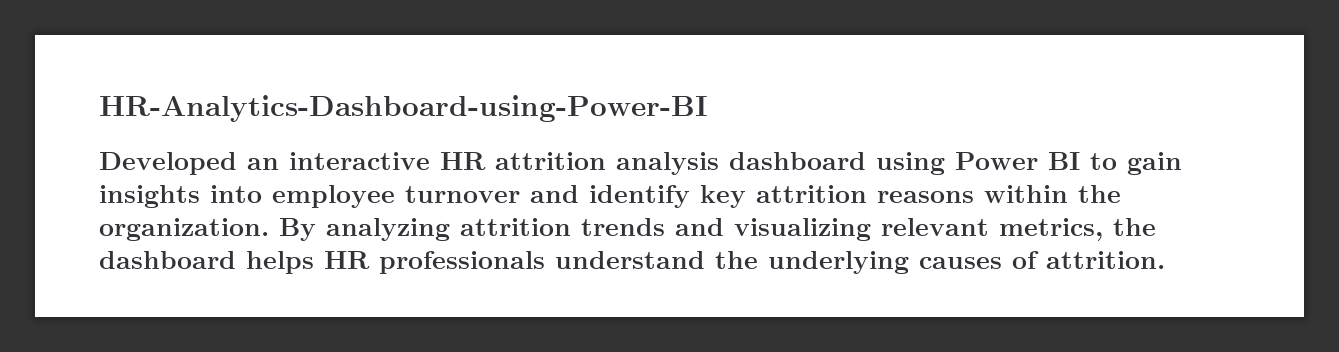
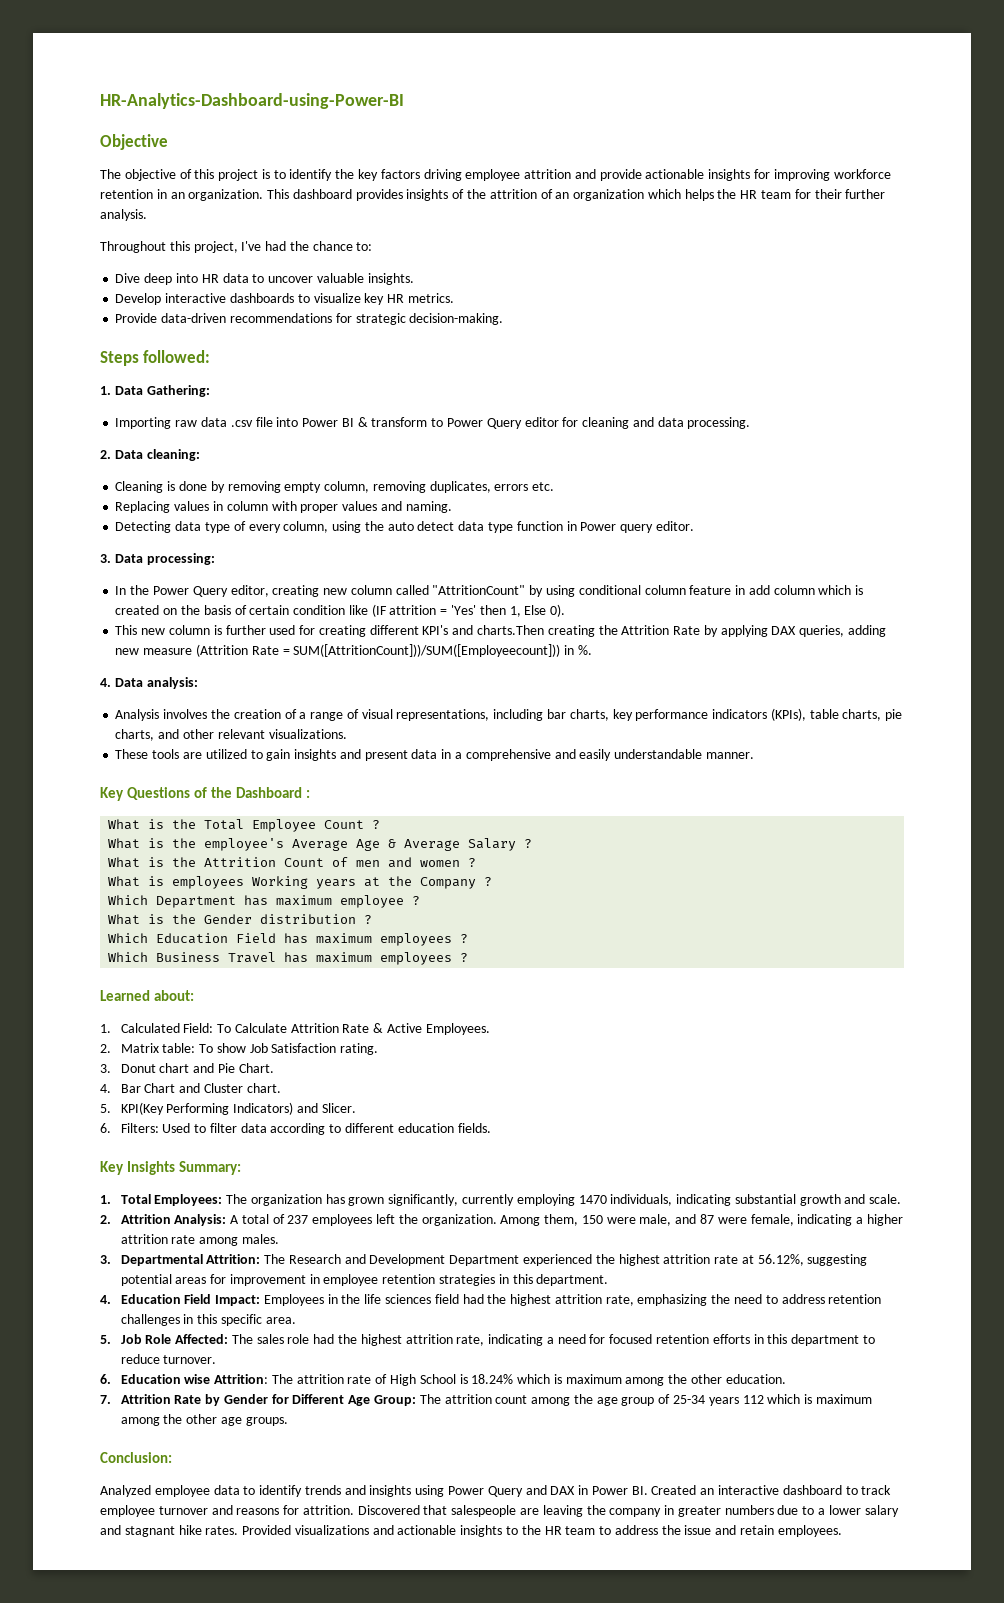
[99,152,1182,175] [99,185,1121,208] [99,218,1156,241] [99,251,1165,274] Developed an interactive HR attrition analysis dashboard using Power BI to gain insights into employee turnover and identify key attrition reasons within the organization. By analyzing attrition trends and visualizing relevant metrics, the dashboard helps HR professionals understand the underlying causes of attrition. -> [100,134,168,150] [100,169,891,181] [100,189,886,201] [100,209,147,221] [100,241,373,253] [115,273,414,285] [115,293,454,305] [115,313,504,325] [100,350,211,366] [100,385,210,397] [115,417,751,429] [100,449,200,461] [115,481,555,493] [115,501,452,513] [115,521,694,533] [100,553,215,565] [115,585,864,597] [115,604,566,617] [115,625,886,637] [115,644,592,657] [100,677,198,689] [115,708,903,721] [115,729,347,741] [115,749,754,761] [100,787,311,801] [108,819,381,832] [108,838,533,851] [108,857,477,868] [108,876,493,889] [108,895,421,908] [108,914,373,925] [108,933,469,946] [108,952,469,965] [100,990,195,1001] [100,1023,490,1035] [100,1043,379,1055] [100,1063,274,1073] [100,1083,281,1093] [100,1102,356,1115] [100,1123,491,1135] [100,1161,242,1175] [100,1194,902,1206] [100,1214,903,1226] [120,1234,279,1246] [100,1254,868,1266] [120,1274,609,1286] [100,1294,882,1306] [120,1314,296,1326] [100,1334,875,1346] [120,1354,217,1364] [100,1374,786,1386] [100,1394,872,1406] [120,1414,288,1426] [100,1452,172,1463] [100,1485,892,1497] [100,1505,899,1517] [100,1525,842,1537] Objective // The objective of this project is to identify the key factors driving employee attrition and provide actionable insights for improving workforce retention in an organization. This dashboard provides insights of the attrition of an organization which helps the HR team for their further analysis. // Throughout this project, I've had the chance to: // Dive deep into HR data to uncover valuable insights. // Develop interactive dashboards to visualize key HR metrics. // Provide data-driven recommendations for strategic decision-making. // Steps followed: // 1. Data Gathering: // Importing raw data .csv file into Power BI & transform to Power Query editor for cleaning and data processing. // 2. Data cleaning: // Cleaning is done by removing empty column, removing duplicates, errors etc. // Replacing values in column with proper values and naming. // Detecting data type of every column, using the auto detect data type function in Power query editor. // 3. Data processing: // In the Power Query editor, creating new column called "AttritionCount" by using conditional column feature in add column which is created on the basis of certain condition like (IF attrition = 'Yes' then 1, Else 0). // This new column is further used for creating different KPI's and charts.Then creating the Attrition Rate by applying DAX queries, adding new measure (Attrition Rate = SUM([AttritionCount]))/SUM([Employeecount])) in %. // 4. Data analysis: // Analysis involves the creation of a range of visual representations, including bar charts, key performance indicators (KPIs), table charts, pie charts, and other relevant visualizations. // These tools are utilized to gain insights and present data in a comprehensive and easily understandable manner. // Key Questions of the Dashboard : // What is the Total Employee Count ? // What is the employee's Average Age & Average Salary ? // What is the Attrition Count of men and women ? // What is employees Working years at the Company ? // Which Department has maximum employee ? // What is the Gender distribution ? // Which Education Field has maximum employees ? // Which Business Travel has maximum employees ? // Learned about: // 1. Calculated Field: To Calculate Attrition Rate & Active Employees. // 2. Matrix table: To show Job Satisfaction rating. // 3. Donut chart and Pie Chart. // 4. Bar Chart and Cluster chart. // 5. KPI(Key Performing Indicators) and Slicer. // 6. Filters: Used to filter data according to different education fields. // Key Insights Summary: // 1. Total Employees: The organization has grown significantly, currently employing 1470 individuals, indicating substantial growth and scale. // 2. Attrition Analysis: A total of 237 employees left the organization. Among them, 150 were male, and 87 were female, indicating a higher attrition rate among males. // 3. Departmental Attrition: The Research and Development Department experienced the highest attrition rate at 56.12%, suggesting potential areas for improvement in employee retention strategies in this department. // 4. Education Field Impact: Employees in the life sciences field had the highest attrition rate, emphasizing the need to address retention challenges in this specific area. // 5. Job Role Affected: The sales role had the highest attrition rate, indicating a need for focused retention efforts in this department to reduce turnover. // 6. Education wise Attrition: The attrition rate of High School is 18.24% which is maximum among the other education. // 7. Attrition Rate by Gender for Different Age Group: The attrition count among the age group of 25-34 years 112 which is maximum among the other age groups. // Conclusion: // Analyzed employee data to identify trends and insights using Power Query and DAX in Power BI. Created an interactive dashboard to track employee turnover and reasons for attrition. Discovered that salespeople are leaving the company in greater numbers due to a lower salary and stagnant hike rates. Provided visualizations and actionable insights to the HR team to address the issue and retain employees.

